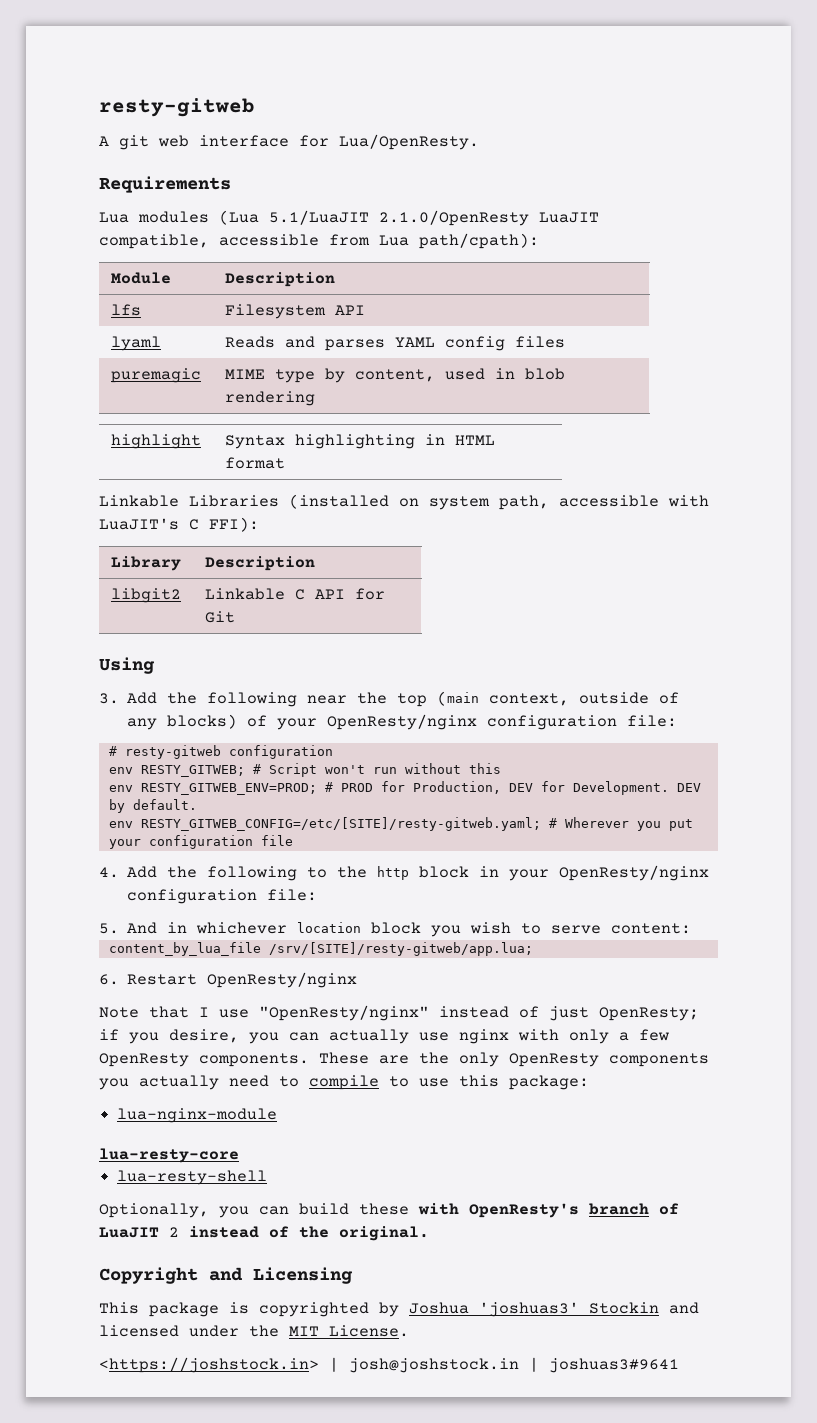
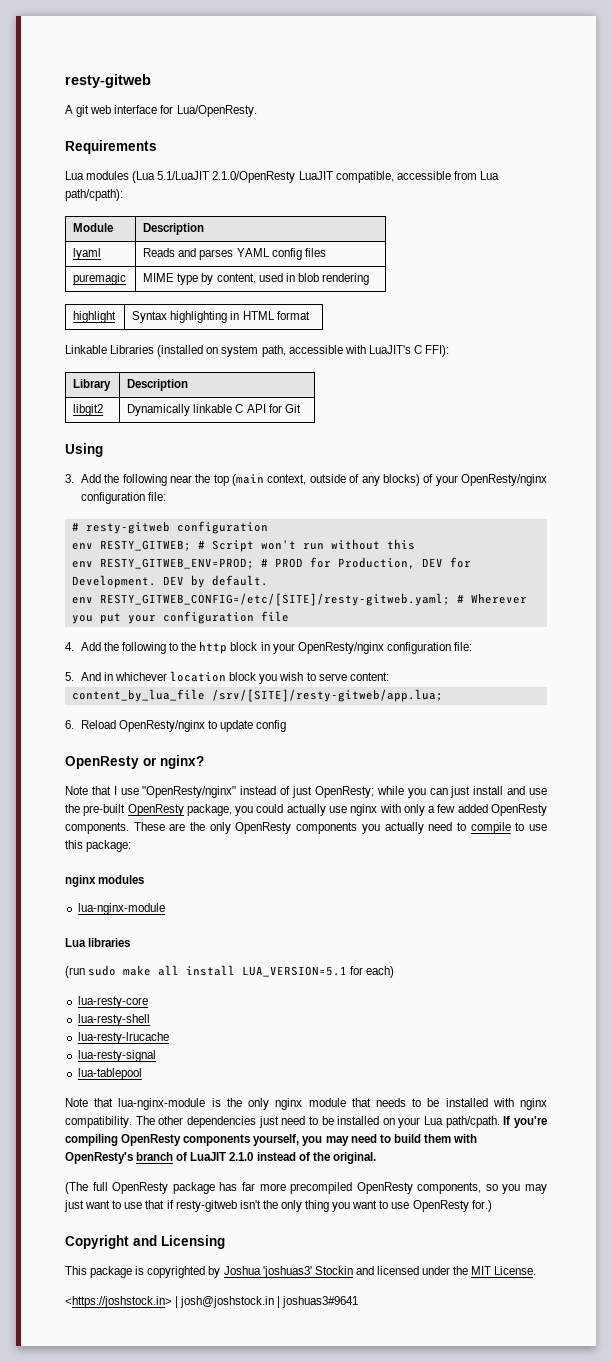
[110,304,141,316] [224,304,365,319] // lfs | Filesystem API -> (205, 229) none
[204,588,285,600] Linkable -> [127,404,233,416] Dynamically linkable
[127,972,358,988] Restart OpenResty/nginx -> [80,720,287,732] [65,755,204,769] Reload OpenResty/nginx to update config // OpenResty or nginx?
[99,1029,319,1044] if you desire, you can -> [376,786,547,798] [65,804,284,816] while you can just install and use the pre-built OpenResty package, you could
(669, 1035) none -> [457,804,488,813] added
(589, 1082) none -> [65,875,145,887] // nginx modules
[99,1148,239,1163] [117,1170,268,1185] [99,1203,409,1218] lua-resty-core // lua-resty-shell // Optionally, you can build these -> [65,938,131,947] [65,965,395,978] [77,996,148,1008] [77,1014,150,1026] [77,1032,169,1044] [77,1050,156,1062] [77,1068,142,1080] [65,1098,547,1110] [65,1116,548,1128] [65,1134,451,1146] Lua libraries // (run sudo make all install LUA_VERSION=5.1 for each) // lua-resty-core // lua-resty-shell // lua-resty-lrucache // lua-resty-signal // lua-tablepool // Note that lua-nginx-module is the only nginx module that needs to be installed with nginx compatibility. The other dependencies just need to be installed on your Lua path/cpath. If you're compiling OpenResty components yourself, you may need to build them
[169,1227,179,1237] 2 -> [229,1152,254,1161] 2.1.0
(429, 1233) none -> [65,1182,547,1194] [64,1200,492,1212] // (The full OpenResty package has far more precompiled OpenResty components, so you may just want to use that if resty-gitweb isn't the only thing you want to use OpenResty for.)

